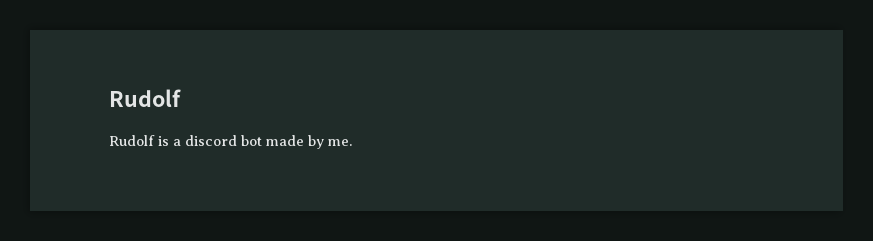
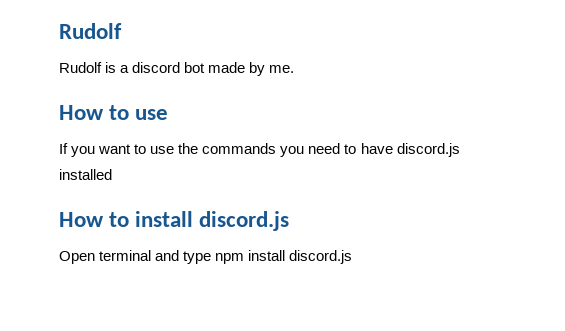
(352, 142) none -> [59,105,169,120] [59,143,460,157] [59,169,112,180] [59,211,290,231] [59,250,353,264] // How to use // If you want to use the commands you need to have discord.js installed // How to install discord.js // Open terminal and type npm install discord.js

